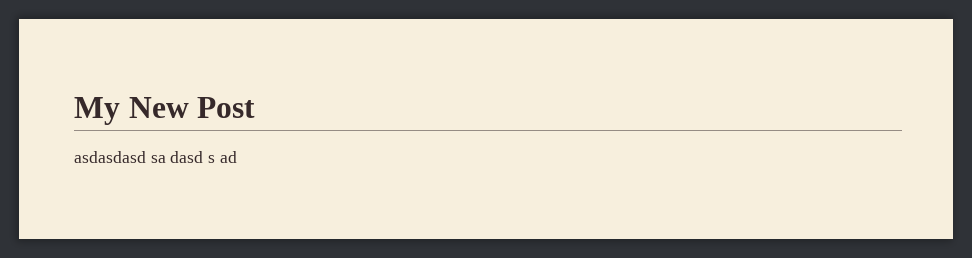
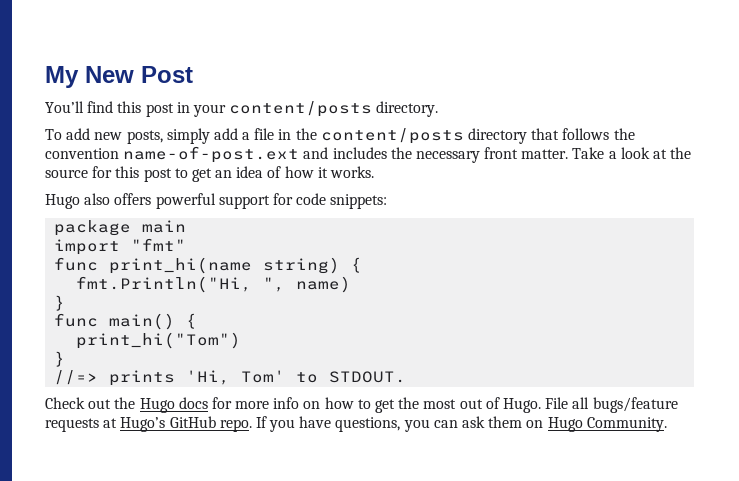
[74,151,237,163] asdasdasd sa dasd s ad -> [45,101,439,117] [45,128,635,144] [45,146,692,163] [45,166,375,182] [45,193,388,209] [54,220,187,236] [54,238,187,255] [54,257,363,274] [76,276,352,293] [54,295,66,311] [54,313,198,330] [76,332,242,349] [54,351,66,367] [54,370,407,386] [45,397,678,413] [45,416,667,432] You’ll find this post in your content/posts directory. // To add new posts, simply add a file in the content/posts directory that follows the convention name-of-post.ext and includes the necessary front matter. Take a look at the source for this post to get an idea of how it works. // Hugo also offers powerful support for code snippets: // package main // import "fmt" // func print_hi(name string) { // fmt.Println("Hi, ", name) // } // func main() { // print_hi("Tom") // } // //=> prints 'Hi, Tom' to STDOUT. // Check out the Hugo docs for more info on how to get the most out of Hugo. File all bugs/feature requests at Hugo’s GitHub repo. If you have questions, you can ask them on Hugo Community.

